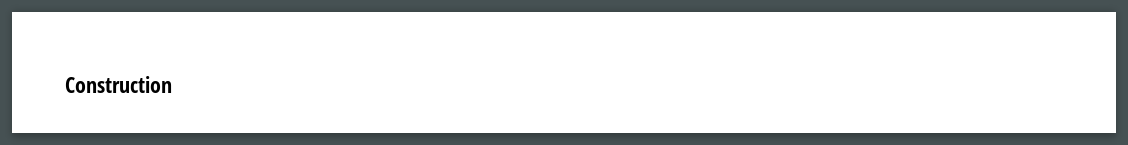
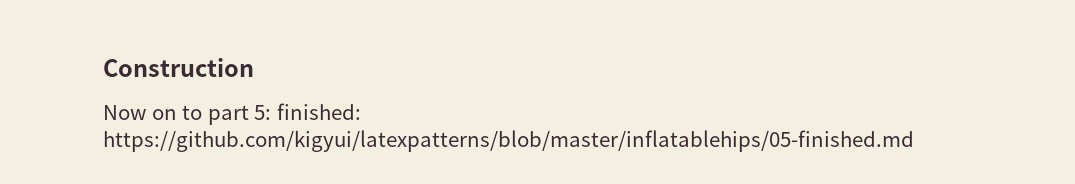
(172, 84) none -> [103,103,361,125] [103,130,914,152] // Now on to part 5: finished: https://github.com/kigyui/latexpatterns/blob/master/inflatablehips/05-finished.md

